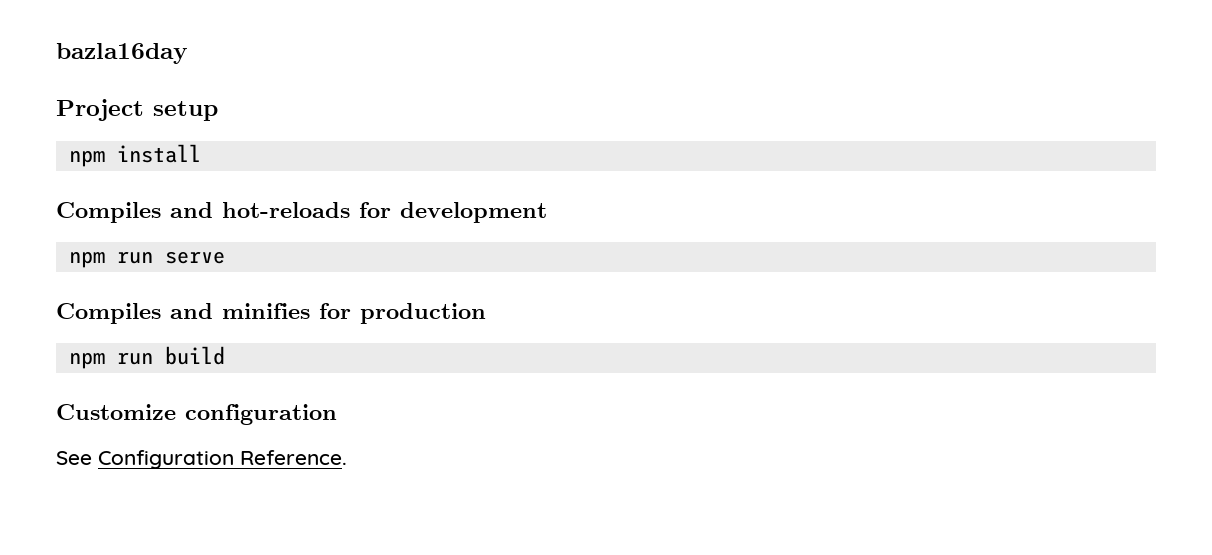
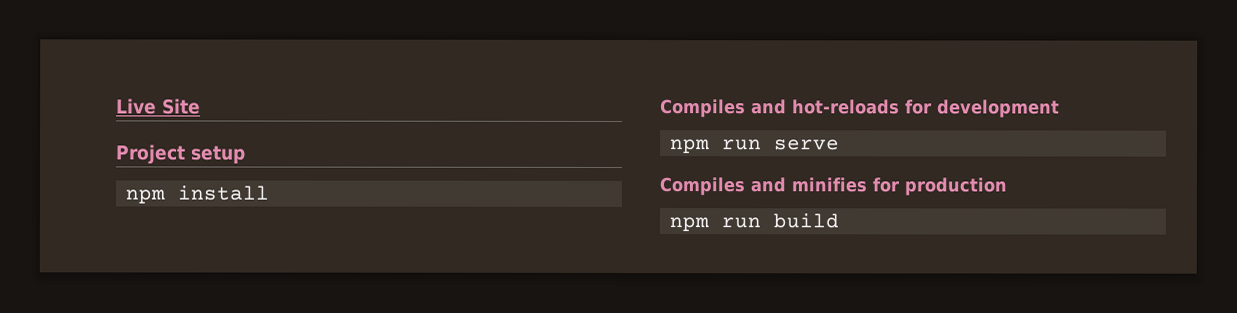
[56,43,188,64] bazla16day -> [116,98,201,115] Live Site
[56,404,337,425] [56,450,347,469] // Customize configuration // See Configuration Reference. -> (839, 221) none

